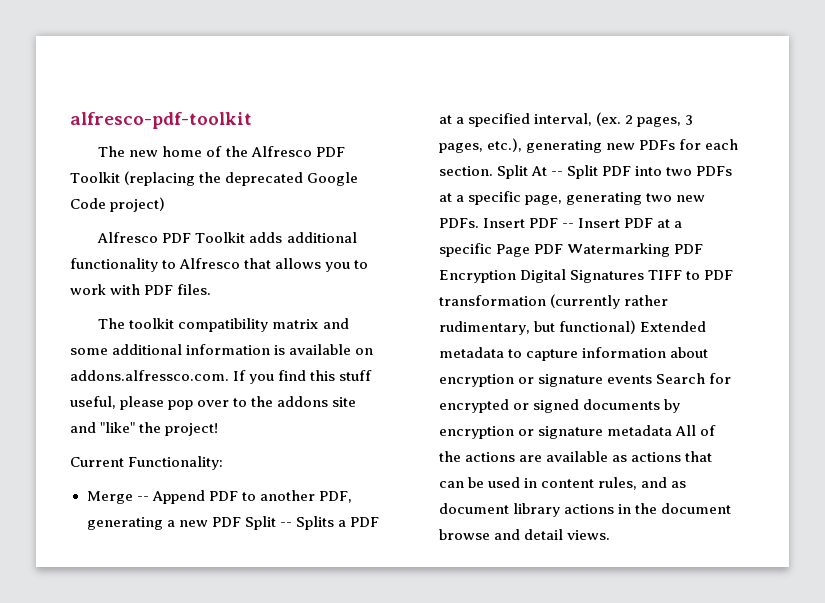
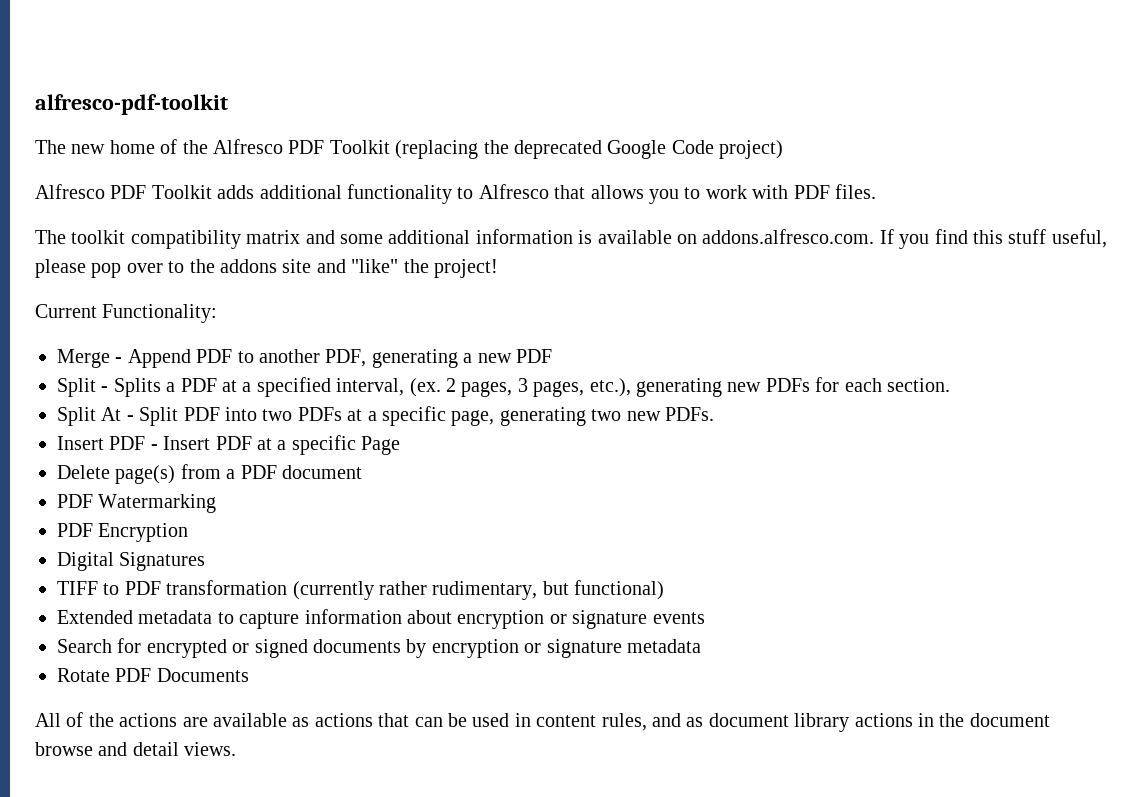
[70,370,229,381] addons.alfressco.com. -> [702,229,875,244] addons.alfresco.com.
[136,496,149,501] -- -> [115,357,123,363] -
[244,516,292,530] Split -- -> [57,378,109,397] // Split -
(493, 171) none -> (950, 385) //
[550,171,563,176] -- -> [126,415,134,421] -
[482,218,574,228] Insert PDF -- -> [57,436,158,450] // Insert PDF -
(530, 250) none -> [57,464,362,484] // Delete page(s) from a PDF document //
(670, 250) none -> (217, 503) //
(516, 276) none -> (189, 532) //
(644, 276) none -> (206, 561) //
(636, 327) none -> (665, 590) //
(652, 379) none -> (705, 618) //
(672, 430) none -> [57,668,249,682] // Rotate PDF Documents //

